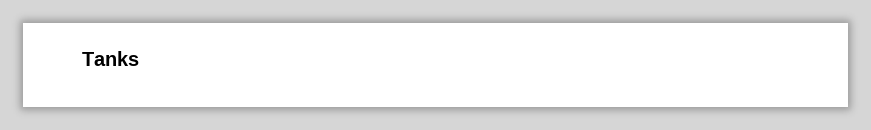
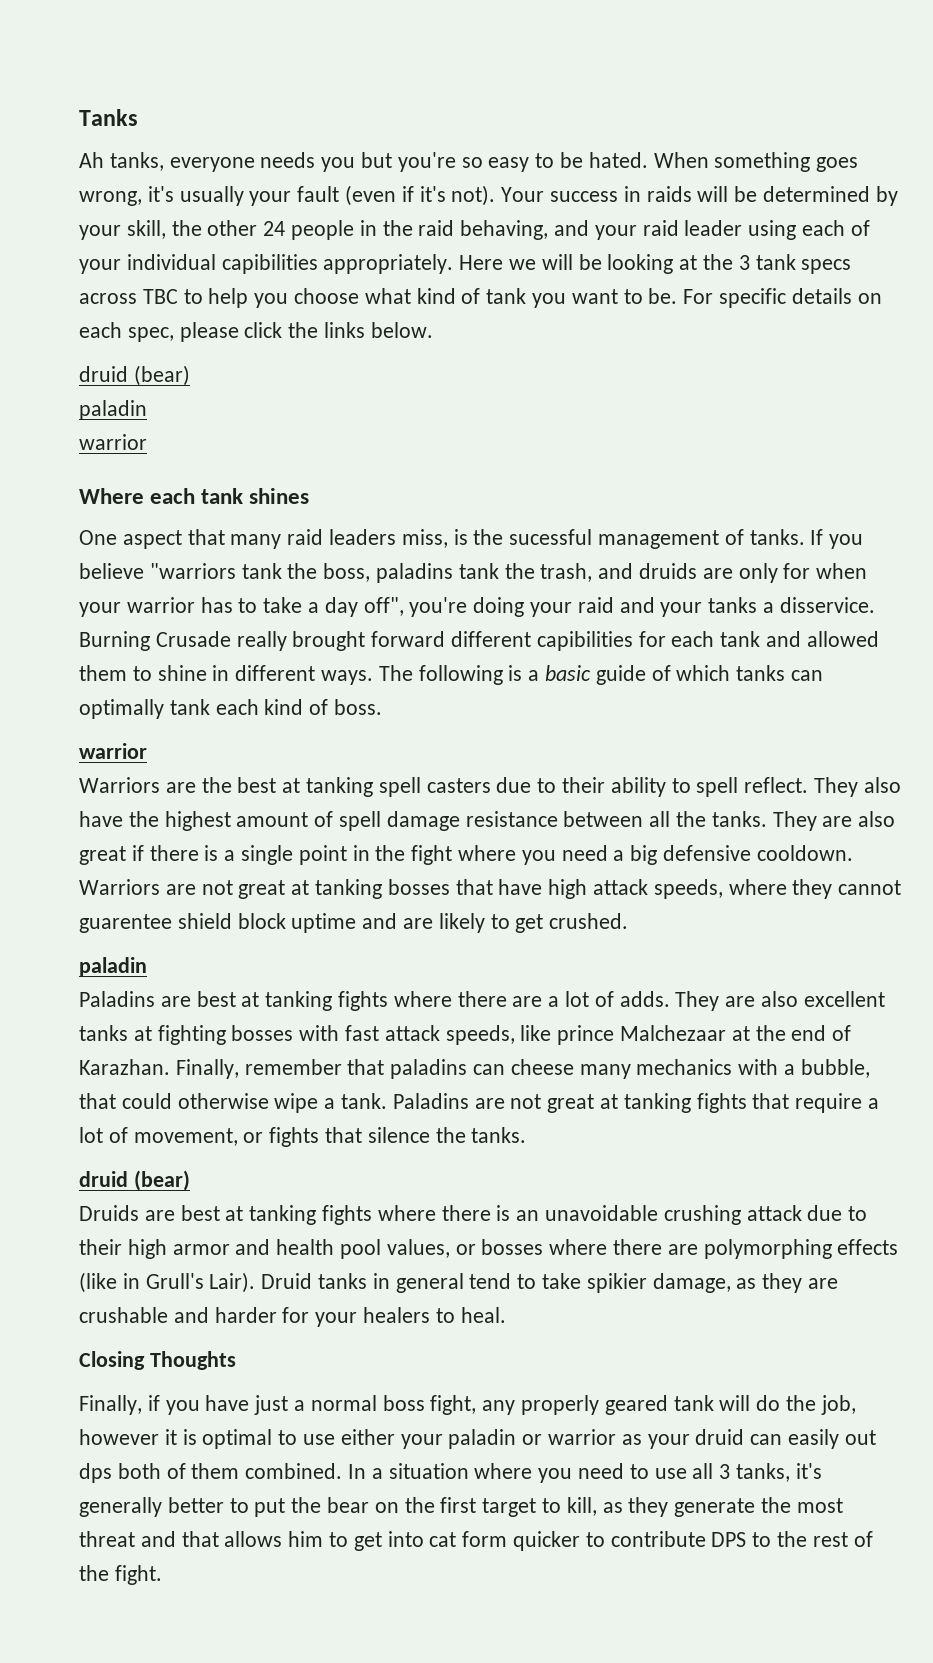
(139, 58) none -> [79,152,859,172] [79,185,898,206] [79,220,870,240] [79,254,852,274] [79,288,882,308] [79,322,433,342] [79,365,190,386] [79,400,147,420] [79,434,147,450] [79,488,310,504] [79,529,864,549] [79,563,868,583] [79,597,875,617] [79,631,879,651] [79,665,824,685] [79,699,383,719] [79,743,147,759] [79,777,901,797] [79,811,896,831] [79,845,853,865] [79,879,902,899] [79,913,629,933] [79,957,147,976] [79,991,885,1011] [79,1025,852,1045] [79,1059,870,1079] [79,1093,880,1113] [79,1127,527,1147] [79,1170,190,1191] [79,1205,868,1225] [79,1239,899,1259] [79,1272,839,1293] [79,1307,506,1327] [79,1351,236,1370] [79,1395,856,1415] [79,1429,876,1449] [79,1463,822,1483] [79,1497,843,1517] [79,1531,873,1551] [79,1565,162,1585] // Ah tanks, everyone needs you but you're so easy to be hated. When something goes wrong, it's usually your fault (even if it's not). Your success in raids will be determined by your skill, the other 24 people in the raid behaving, and your raid leader using each of your individual capibilities appropriately. Here we will be looking at the 3 tank specs across TBC to help you choose what kind of tank you want to be. For specific details on each spec, please click the links below. // druid (bear) // paladin // warrior // Where each tank shines // One aspect that many raid leaders miss, is the sucessful management of tanks. If you believe "warriors tank the boss, paladins tank the trash, and druids are only for when your warrior has to take a day off", you're doing your raid and your tanks a disservice. Burning Crusade really brought forward different capibilities for each tank and allowed them to shine in different ways. The following is a basic guide of which tanks can optimally tank each kind of boss. // warrior // Warriors are the best at tanking spell casters due to their ability to spell reflect. They also have the highest amount of spell damage resistance between all the tanks. They are also great if there is a single point in the fight where you need a big defensive cooldown. Warriors are not great at tanking bosses that have high attack speeds, where they cannot guarentee shield block uptime and are likely to get crushed. // paladin // Paladins are best at tanking fights where there are a lot of adds. They are also excellent tanks at fighting bosses with fast attack speeds, like prince Malchezaar at the end of Karazhan. Finally, remember that paladins can cheese many mechanics with a bubble, that could otherwise wipe a tank. Paladins are not great at tanking fights that require a lot of movement, or fights that silence the tanks. // druid (bear) // Druids are best at tanking fights where there is an unavoidable crushing attack due to their high armor and health pool values, or bosses where there are polymorphing effects (like in Grull's Lair). Druid tanks in general tend to take spikier damage, as they are crushable and harder for your healers to heal. // Closing Thoughts // Finally, if you have just a normal boss fight, any properly geared tank will do the job, however it is optimal to use either your paladin or warrior as your druid can easily out dps both of them combined. In a situation where you need to use all 3 tanks, it's generally better to put the bear on the first target to kill, as they generate the most threat and that allows him to get into cat form quicker to contribute DPS to the rest of the fight.

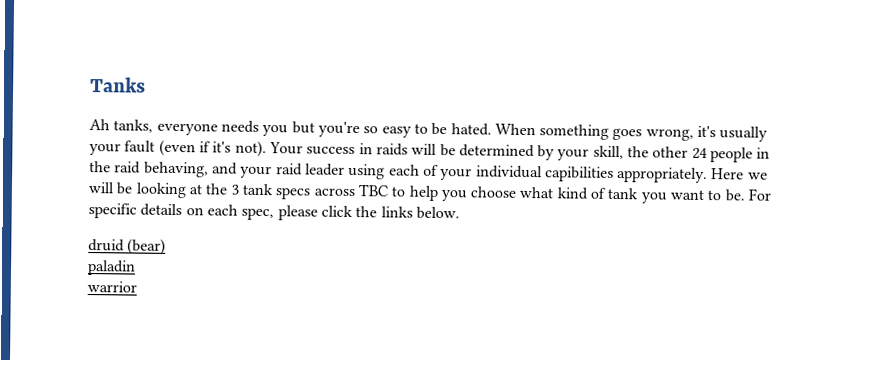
[79,488,310,504] [79,529,864,549] [79,563,868,583] [79,597,875,617] [79,631,879,651] [79,665,824,685] [79,699,383,719] [79,743,147,759] [79,777,901,797] [79,811,896,831] [79,845,853,865] [79,879,902,899] [79,913,629,933] [79,957,147,976] [79,991,885,1011] [79,1025,852,1045] [79,1059,870,1079] [79,1093,880,1113] [79,1127,527,1147] [79,1170,190,1191] [79,1205,868,1225] [79,1239,899,1259] [79,1272,839,1293] [79,1307,506,1327] [79,1351,236,1370] [79,1395,856,1415] [79,1429,876,1449] [79,1463,822,1483] [79,1497,843,1517] [79,1531,873,1551] [79,1565,162,1585] // Where each tank shines // One aspect that many raid leaders miss, is the sucessful management of tanks. If you believe "warriors tank the boss, paladins tank the trash, and druids are only for when your warrior has to take a day off", you're doing your raid and your tanks a disservice. Burning Crusade really brought forward different capibilities for each tank and allowed them to shine in different ways. The following is a basic guide of which tanks can optimally tank each kind of boss. // warrior // Warriors are the best at tanking spell casters due to their ability to spell reflect. They also have the highest amount of spell damage resistance between all the tanks. They are also great if there is a single point in the fight where you need a big defensive cooldown. Warriors are not great at tanking bosses that have high attack speeds, where they cannot guarentee shield block uptime and are likely to get crushed. // paladin // Paladins are best at tanking fights where there are a lot of adds. They are also excellent tanks at fighting bosses with fast attack speeds, like prince Malchezaar at the end of Karazhan. Finally, remember that paladins can cheese many mechanics with a bubble, that could otherwise wipe a tank. Paladins are not great at tanking fights that require a lot of movement, or fights that silence the tanks. // druid (bear) // Druids are best at tanking fights where there is an unavoidable crushing attack due to their high armor and health pool values, or bosses where there are polymorphing effects (like in Grull's Lair). Druid tanks in general tend to take spikier damage, as they are crushable and harder for your healers to heal. // Closing Thoughts // Finally, if you have just a normal boss fight, any properly geared tank will do the job, however it is optimal to use either your paladin or warrior as your druid can easily out dps both of them combined. In a situation where you need to use all 3 tanks, it's generally better to put the bear on the first target to kill, as they generate the most threat and that allows him to get into cat form quicker to contribute DPS to the rest of the fight. -> (137, 287) none

